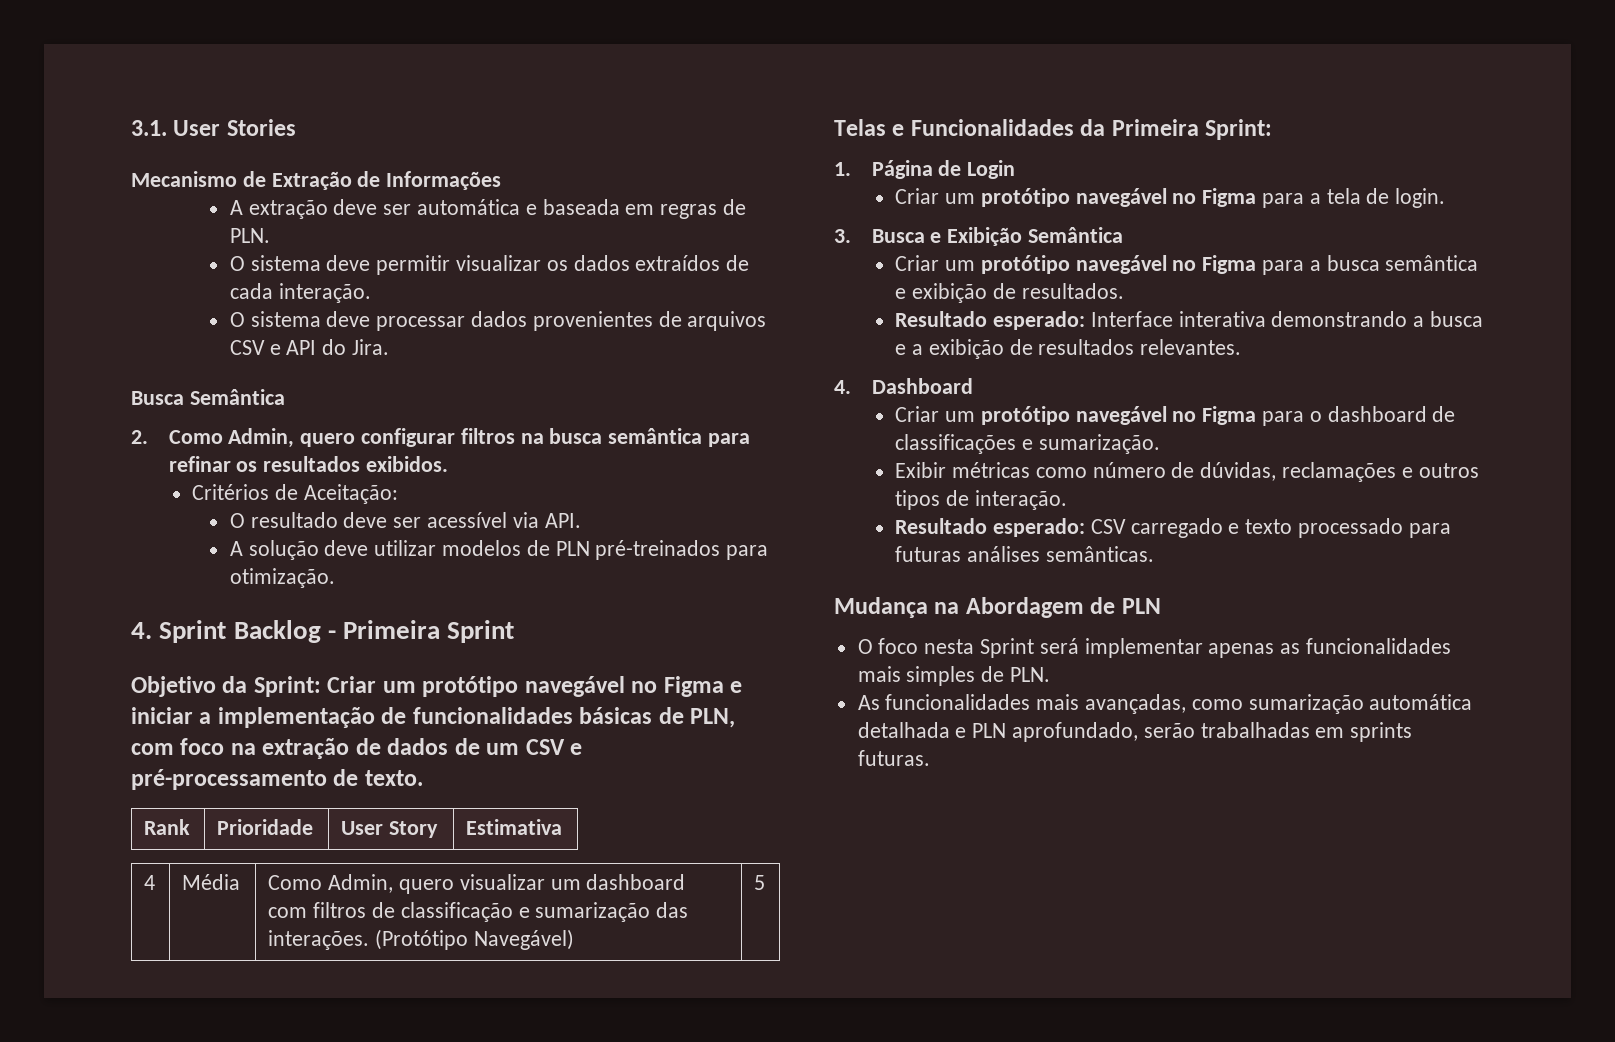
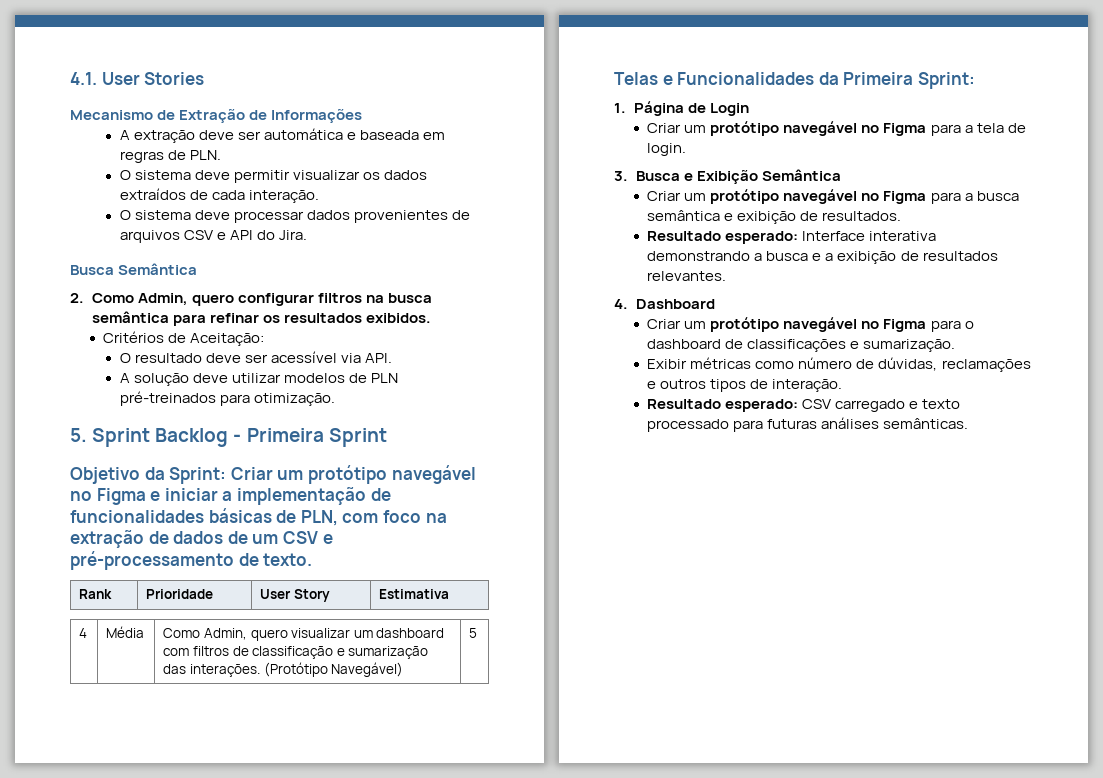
[131,120,167,136] 3.1. -> [70,72,97,85] 4.1.
[131,622,152,639] 4. -> [70,428,87,442] 5.
[834,597,1161,618] [857,638,1452,658] [857,666,1051,686] [857,694,1473,714] [857,722,1413,742] [857,750,930,766] // Mudança na Abordagem de PLN // O foco nesta Sprint será implementar apenas as funcionalidades mais simples de PLN. // As funcionalidades mais avançadas, como sumarização automática detalhada e PLN aprofundado, serão trabalhadas em sprints futuras. -> (969, 423) none

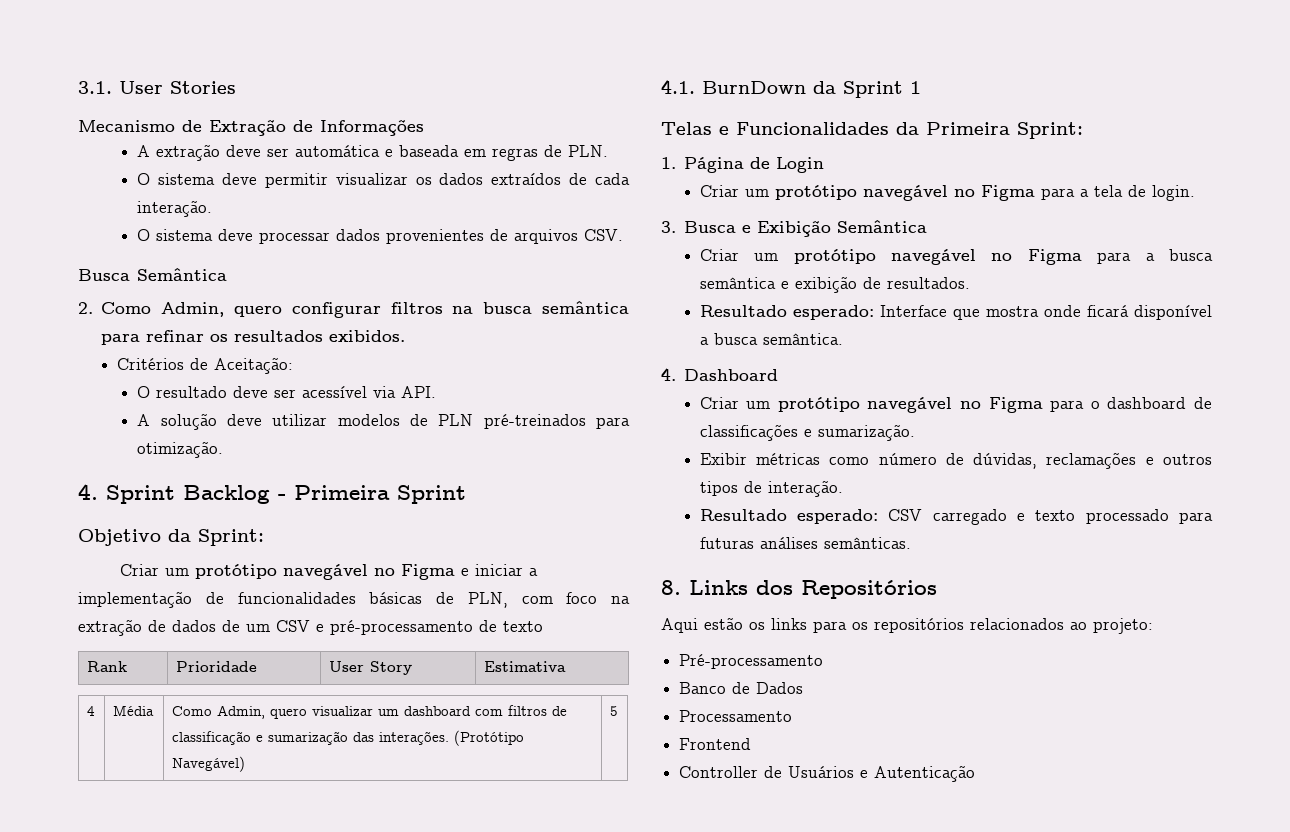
[70,72,97,85] 4.1. -> [78,81,112,94] 3.1.
[183,230,308,240] CSV e API do Jira. -> [584,229,624,241] CSV.
[70,428,87,442] 5. -> [78,484,98,500] 4.
(227, 475) none -> (264, 537) //
[263,553,313,566] texto. -> [503,621,543,632] texto
(478, 633) none -> [661,79,921,98] // 4.1. BurnDown da Sprint 1
[869,231,937,241] [647,251,998,264] [647,271,727,281] interativa demonstrando a busca e a exibição de resultados relevantes. -> [952,305,1212,320] [699,333,843,345] que mostra onde ficará disponível a busca semântica.
(969, 423) none -> [661,580,937,599] [661,617,1153,634] [679,654,824,669] [679,682,804,694] [679,710,793,722] [679,738,752,750] [679,765,976,782] // 8. Links dos Repositórios // Aqui estão os links para os repositórios relacionados ao projeto: // Pré-processamento // Banco de Dados // Processamento // Frontend // Controller de Usuários e Autenticação

